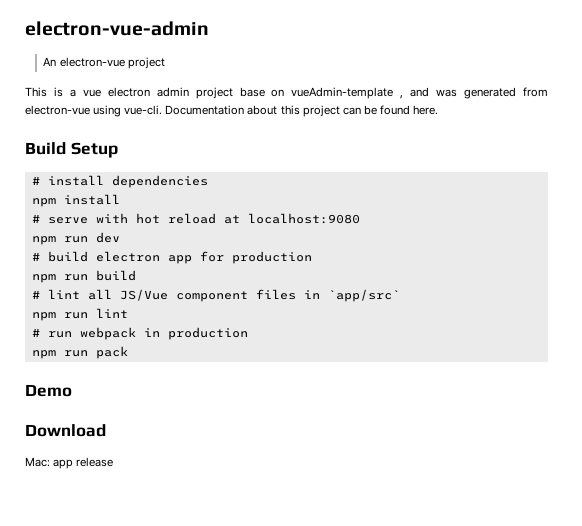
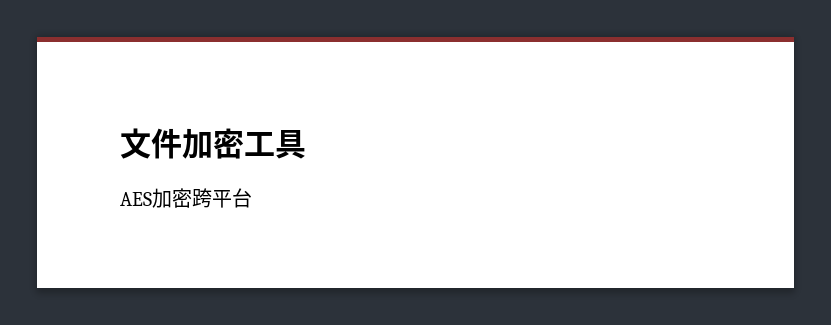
[25,21,209,36] [43,57,165,69] [25,87,548,99] [25,105,439,117] [25,142,118,158] [31,175,208,188] [31,194,120,207] [31,213,360,224] [31,232,120,245] [31,251,312,264] [31,270,136,283] [31,289,400,302] [31,308,128,321] [31,327,248,340] [31,346,128,359] [25,384,72,397] [25,424,106,437] [25,457,114,469] electron-vue-admin // An electron-vue project // This is a vue electron admin project base on vueAdmin-template , and was generated from electron-vue using vue-cli. Documentation about this project can be found here. // Build Setup // # install dependencies // npm install // # serve with hot reload at localhost:9080 // npm run dev // # build electron app for production // npm run build // # lint all JS/Vue component files in `app/src` // npm run lint // # run webpack in production // npm run pack // Demo // Download // Mac: app release -> [120,128,306,159] [120,188,252,208] 文件加密工具 // AES加密跨平台

